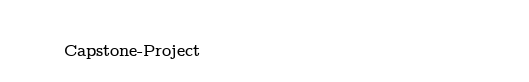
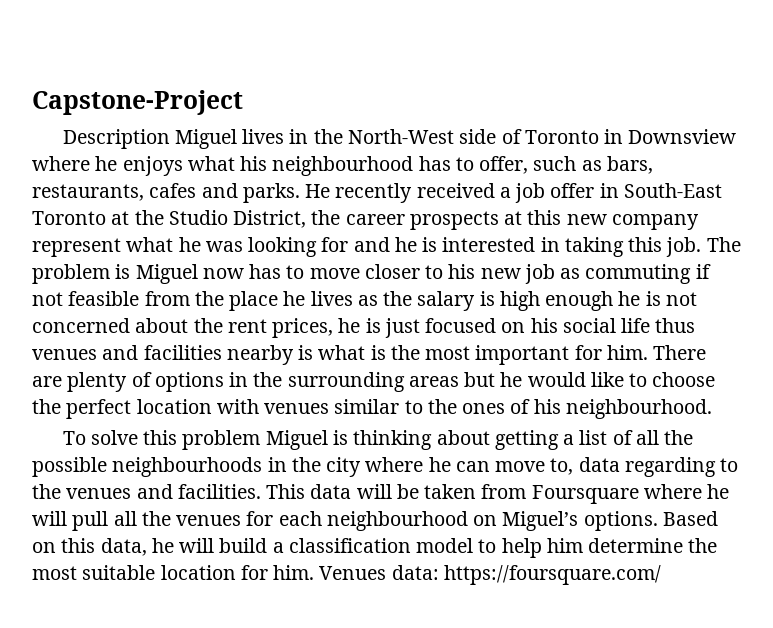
(200, 52) none -> [62,129,737,149] [32,156,653,176] [32,183,722,203] [32,210,699,230] [32,237,741,257] [32,264,711,284] [32,291,697,311] [32,318,696,338] [32,345,707,365] [32,372,716,392] [32,399,712,419] [62,430,694,450] [32,457,739,477] [32,484,730,504] [32,511,718,531] [32,538,718,558] [32,565,661,585] // Description Miguel lives in the North-West side of Toronto in Downsview where he enjoys what his neighbourhood has to offer, such as bars, restaurants, cafes and parks. He recently received a job offer in South-East Toronto at the Studio District, the career prospects at this new company represent what he was looking for and he is interested in taking this job. The problem is Miguel now has to move closer to his new job as commuting if not feasible from the place he lives as the salary is high enough he is not concerned about the rent prices, he is just focused on his social life thus venues and facilities nearby is what is the most important for him. There are plenty of options in the surrounding areas but he would like to choose the perfect location with venues similar to the ones of his neighbourhood. // To solve this problem Miguel is thinking about getting a list of all the possible neighbourhoods in the city where he can move to, data regarding to the venues and facilities. This data will be taken from Foursquare where he will pull all the venues for each neighbourhood on Miguel’s options. Based on this data, he will build a classification model to help him determine the most suitable location for him. Venues data: https://foursquare.com/

